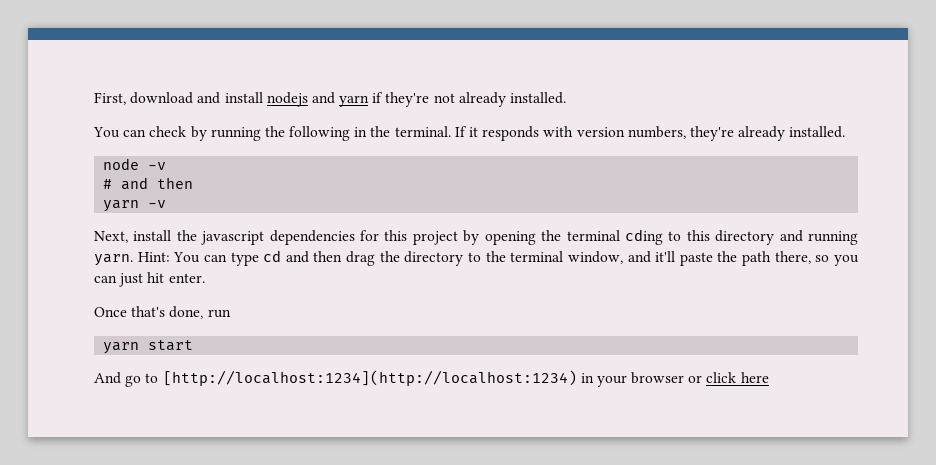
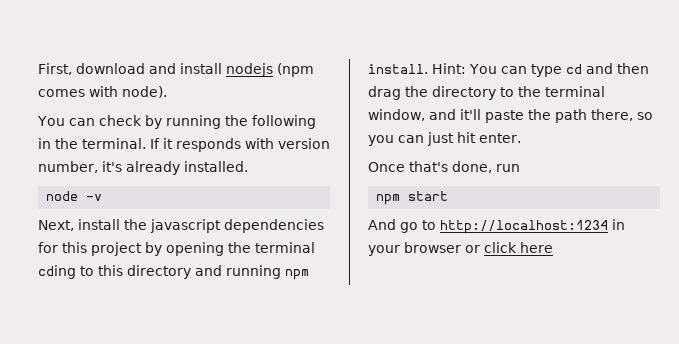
[311,92,567,107] and yarn if they're not already installed. -> [276,63,314,77] [38,86,167,98] (npm comes with node).
[627,126,734,141] numbers, they're -> [38,161,122,173] number, it's
[103,177,194,190] [103,200,167,212] // # and then // yarn -v -> (103, 197) none
[94,254,133,266] yarn. -> [285,269,309,280] [368,64,428,74] npm install.
[103,342,140,354] yarn -> [376,194,401,205] npm
[162,370,577,386] [http://localhost:1234](http://localhost:1234) -> [440,220,608,234] http://localhost:1234

